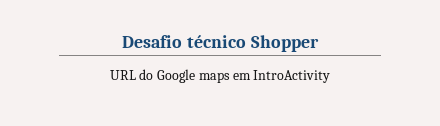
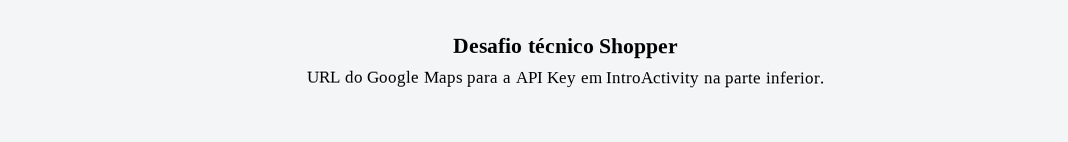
[198,70,331,83] maps em IntroActivity -> [422,71,825,88] Maps para a API Key em IntroActivity na parte inferior.

